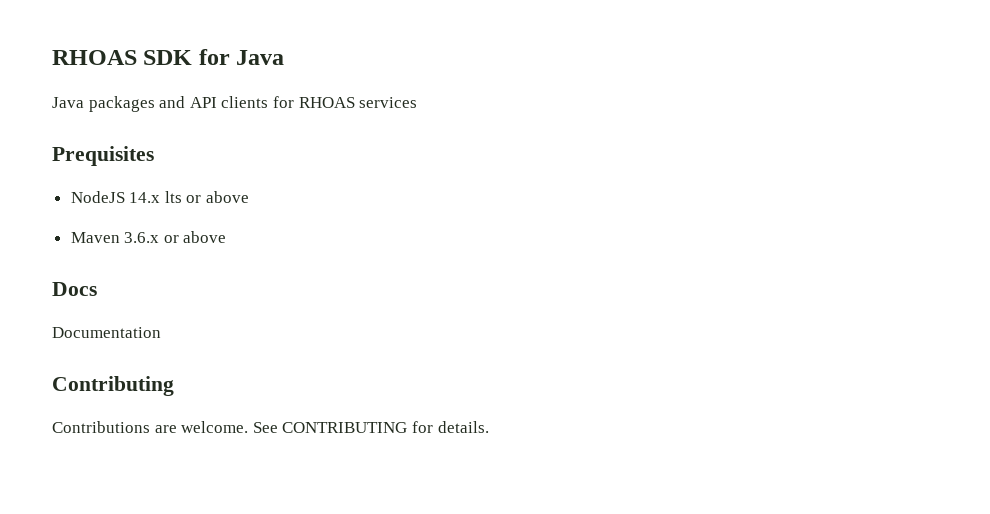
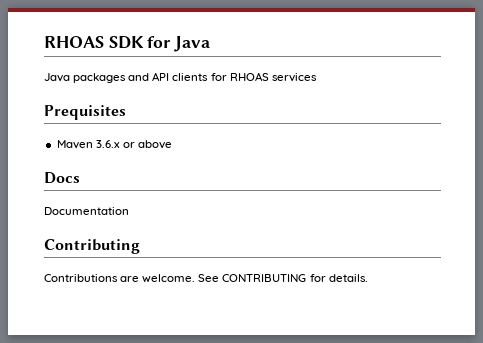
[70,191,250,203] // NodeJS 14.x lts or above -> (126, 112) none

